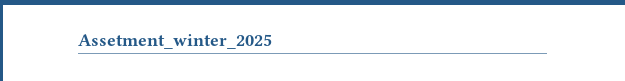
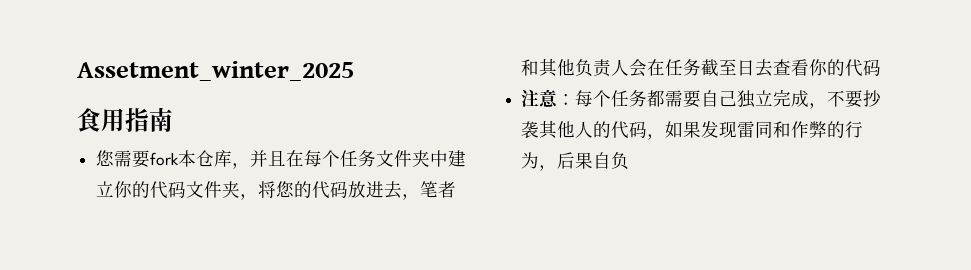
(272, 41) none -> [77,107,173,132] [96,150,467,169] [96,181,457,200] [521,58,882,77] [521,89,883,109] [521,120,864,140] [521,152,630,171] // 食用指南 // 您需要fork本仓库，并且在每个任务文件夹中建立你的代码文件夹，将您的代码放进去，笔者和其他负责人会在任务截至日去查看你的代码 // 注意：每个任务都需要自己独立完成，不要抄袭其他人的代码，如果发现雷同和作弊的行为，后果自负

